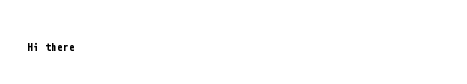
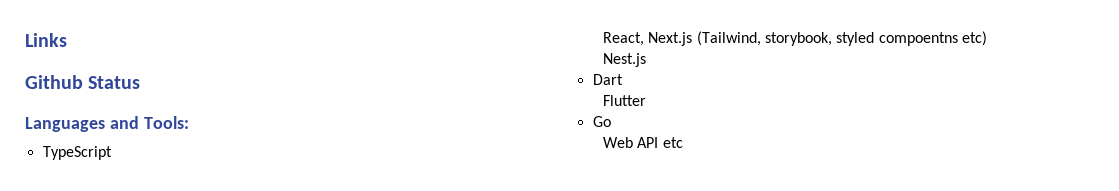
[27,42,75,51] Hi there -> [25,33,67,47] [25,75,141,89] [25,116,189,132] [42,146,112,160] [603,31,988,46] [603,53,647,67] [592,74,623,85] [603,95,647,106] [592,116,611,127] [603,137,683,148] Links // Github Status // Languages and Tools: // TypeScript // React, Next.js (Tailwind, storybook, styled compoentns etc) // Nest.js // Dart // Flutter // Go // Web API etc

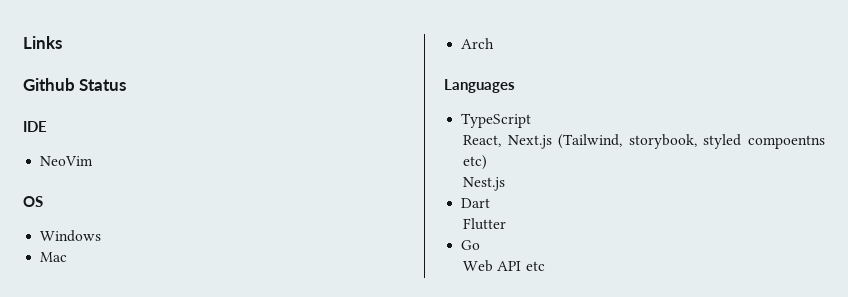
(141, 82) none -> [23,121,47,132] [40,156,94,166] [23,196,43,207] [40,230,102,242] [40,252,68,262] [461,38,495,49] // IDE // NeoVim // OS // Windows // Mac // Arch
[109,116,189,129] and Tools: -> (515, 86) none

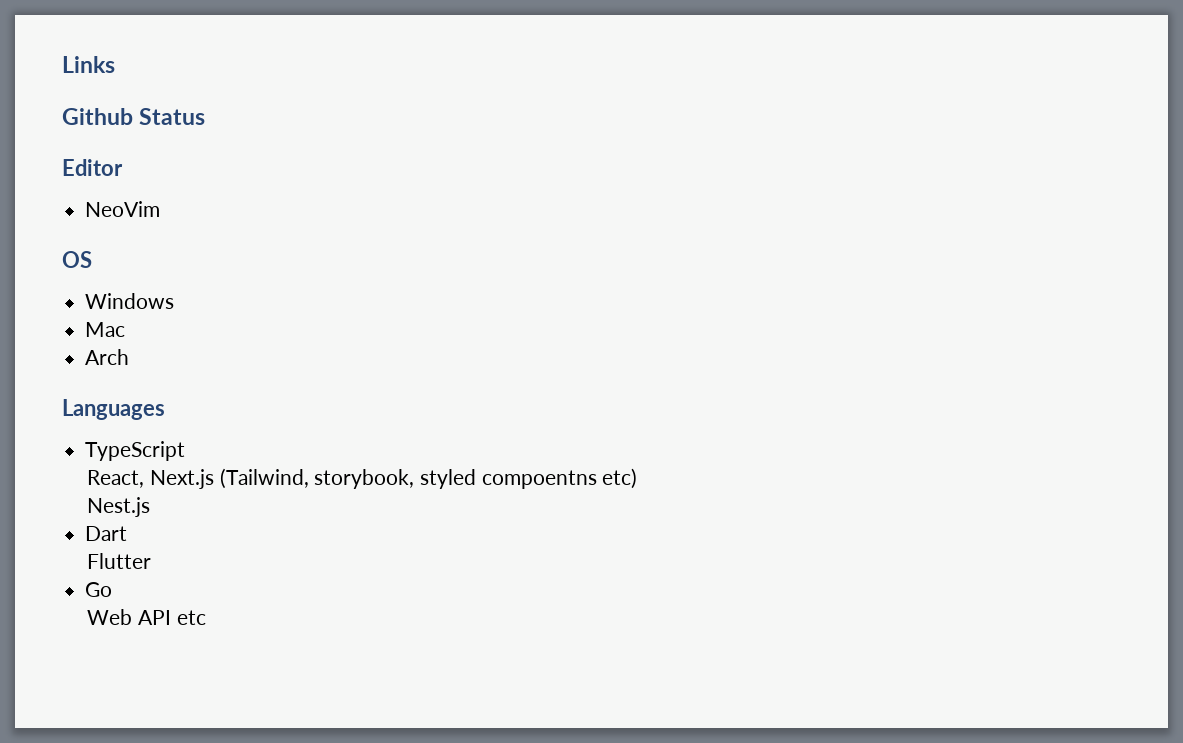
[23,121,47,132] IDE -> [62,159,123,176] Editor

